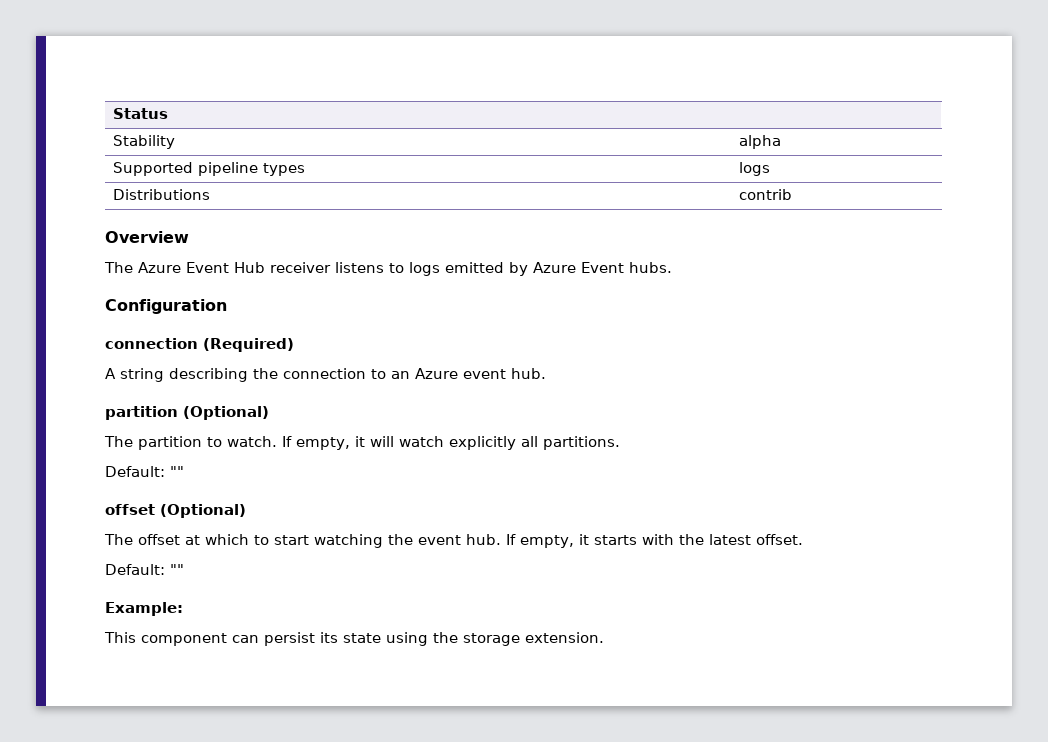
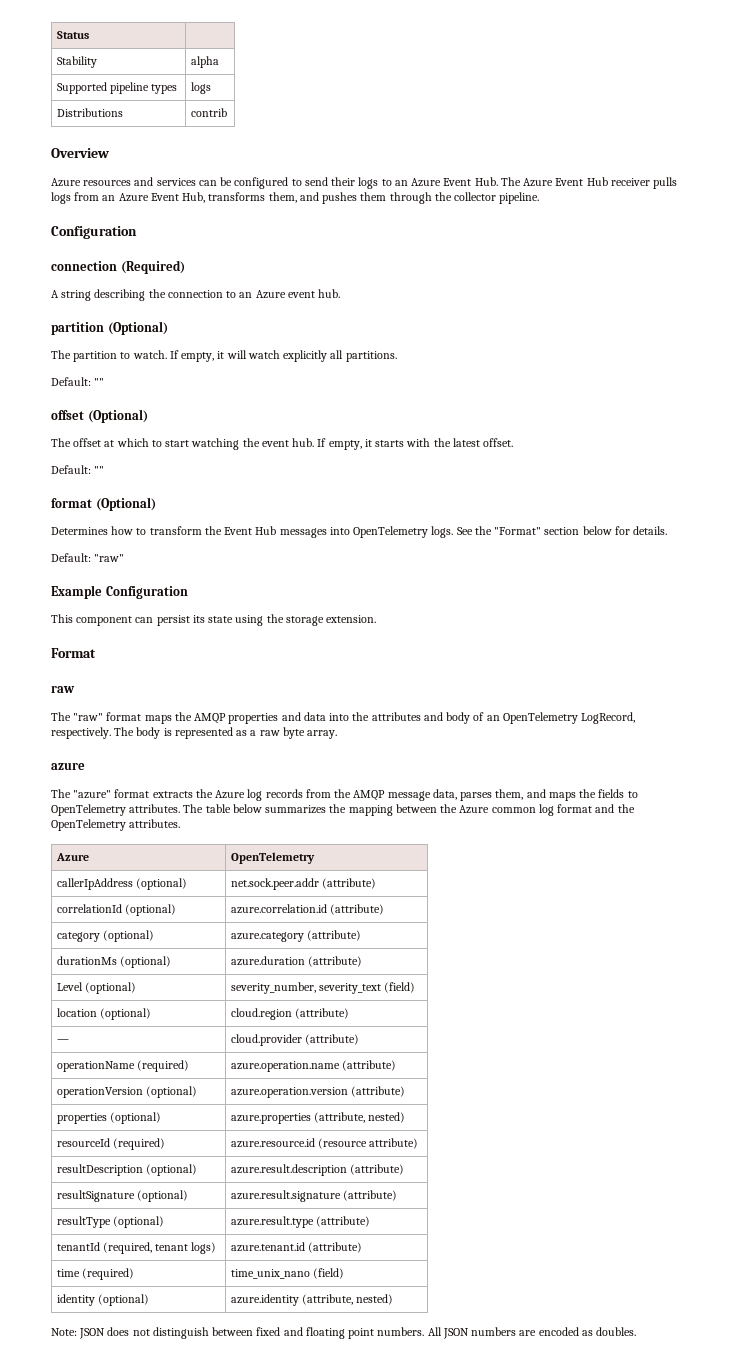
(189, 237) none -> [51,177,498,189] Azure resources and services can be configured to send their logs to an Azure Event Hub.
[335,262,672,276] listens to logs emitted by Azure Event hubs. -> [653,177,678,189] [51,192,540,204] pulls logs from an Azure Event Hub, transforms them, and pushes them through the collector pipeline.
[105,602,183,616] Example: -> [51,497,156,511] [51,526,668,538] [51,553,125,562] [51,585,188,599] format (Optional) // Determines how to transform the Event Hub messages into OpenTelemetry logs. See the "Format" section below for details. // Default: "raw" // Example Configuration
(604, 637) none -> [51,648,96,658] [51,686,75,693] [51,712,636,724] [51,727,338,739] [51,762,85,770] [51,789,638,801] [51,804,635,816] [51,819,181,831] [55,853,89,861] [230,852,315,864] [56,878,187,890] [230,878,376,890] [56,904,176,916] [230,904,384,915] [56,930,154,942] [230,930,361,942] [56,956,171,968] [230,956,362,967] [56,982,136,994] [230,982,416,994] [56,1008,151,1020] [230,1008,349,1020] [56,1039,69,1043] [230,1034,359,1046] [56,1060,189,1072] [230,1060,396,1072] [56,1086,197,1098] [230,1086,405,1098] [56,1112,161,1124] [230,1112,406,1124] [56,1138,165,1150] [230,1138,419,1149] [56,1164,197,1176] [230,1164,404,1176] [56,1190,188,1202] [230,1190,397,1202] [56,1216,164,1228] [230,1216,370,1228] [56,1242,217,1254] [230,1242,362,1253] [56,1268,134,1280] [230,1268,344,1279] [56,1294,149,1306] [230,1294,394,1306] [51,1327,637,1339] // Format // raw // The "raw" format maps the AMQP properties and data into the attributes and body of an OpenTelemetry LogRecord, respectively. The body is represented as a raw byte array. // azure // The "azure" format extracts the Azure log records from the AMQP message data, parses them, and maps the fields to OpenTelemetry attributes. The table below summarizes the mapping between the Azure common log format and the OpenTelemetry attributes. // Azure | OpenTelemetry // callerIpAddress (optional) | net.sock.peer.addr (attribute) // correlationId (optional) | azure.correlation.id (attribute) // category (optional) | azure.category (attribute) // durationMs (optional) | azure.duration (attribute) // Level (optional) | severity_number, severity_text (field) // location (optional) | cloud.region (attribute) // — | cloud.provider (attribute) // operationName (required) | azure.operation.name (attribute) // operationVersion (optional) | azure.operation.version (attribute) // properties (optional) | azure.properties (attribute, nested) // resourceId (required) | azure.resource.id (resource attribute) // resultDescription (optional) | azure.result.description (attribute) // resultSignature (optional) | azure.result.signature (attribute) // resultType (optional) | azure.result.type (attribute) // tenantId (required, tenant logs) | azure.tenant.id (attribute) // time (required) | time_unix_nano (field) // identity (optional) | azure.identity (attribute, nested) // Note: JSON does not distinguish between fixed and floating point numbers. All JSON numbers are encoded as doubles.

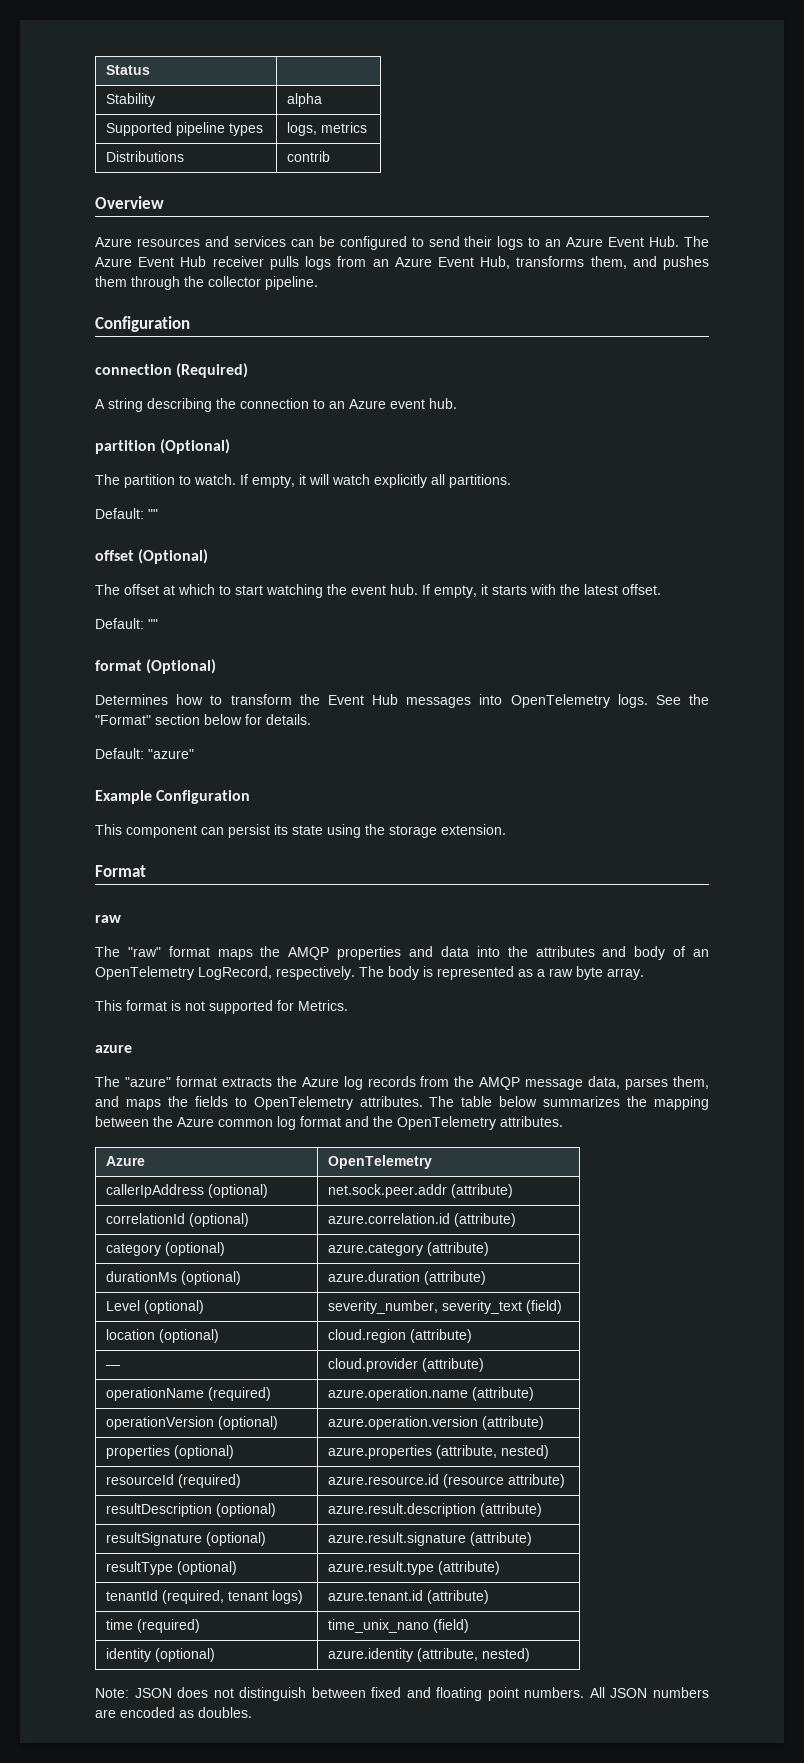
[190,82,211,94] logs -> [287,122,368,136] logs, metrics
[94,554,125,562] "raw" -> [148,749,194,759] "azure"
(338, 734) none -> [95,1000,348,1014] // This format is not supported for Metrics.

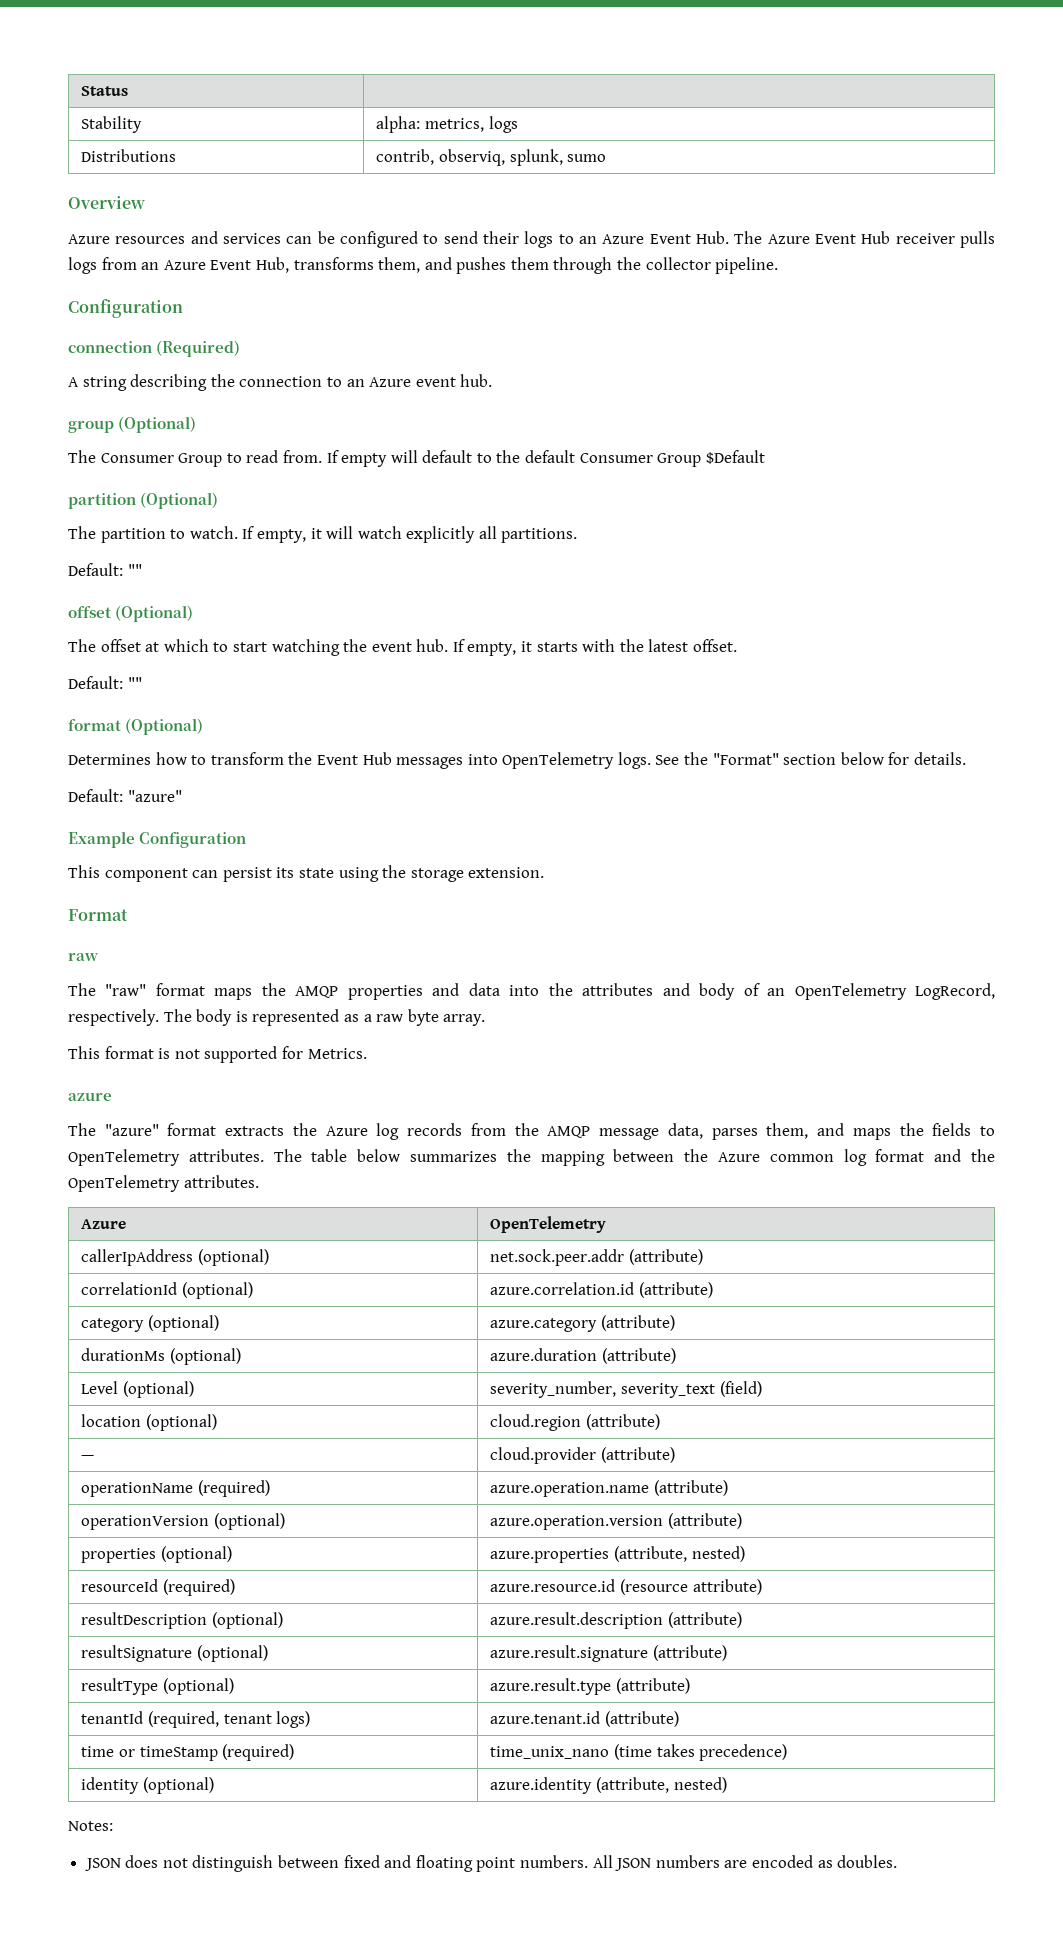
[287,93,323,107] [106,122,264,136] [287,122,368,136] [106,151,185,162] [287,151,331,162] alpha // Supported pipeline types | logs, metrics // Distributions | contrib -> [376,116,518,133] [81,149,177,162] [376,149,607,166] alpha: metrics, logs // Distributions | contrib, observiq, splunk, sumo
(457, 403) none -> [68,416,197,433] [68,450,765,467] // group (Optional) // The Consumer Group to read from. If empty will default to the default Consumer Group $Default
(134, 1624) none -> [118,1746,218,1761] or timeStamp
[433,1619,470,1633] (field) -> [613,1744,788,1761] (time takes precedence)
[95,1688,129,1698] Note: -> [68,1821,113,1831] Notes: //

